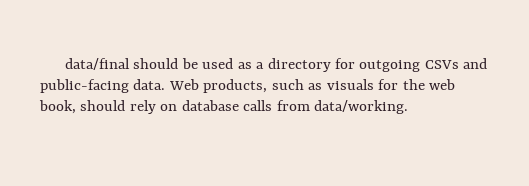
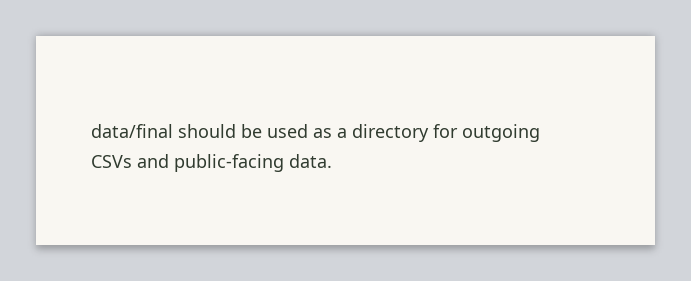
[168,79,456,93] [39,100,409,114] Web products, such as visuals for the web book, should rely on database calls from data/working. -> (332, 161) none

